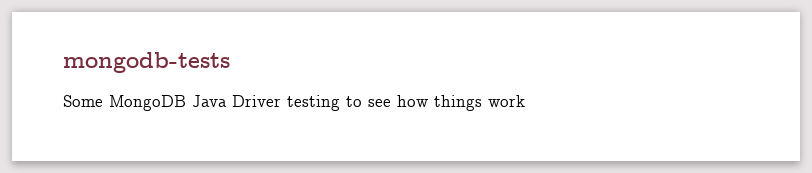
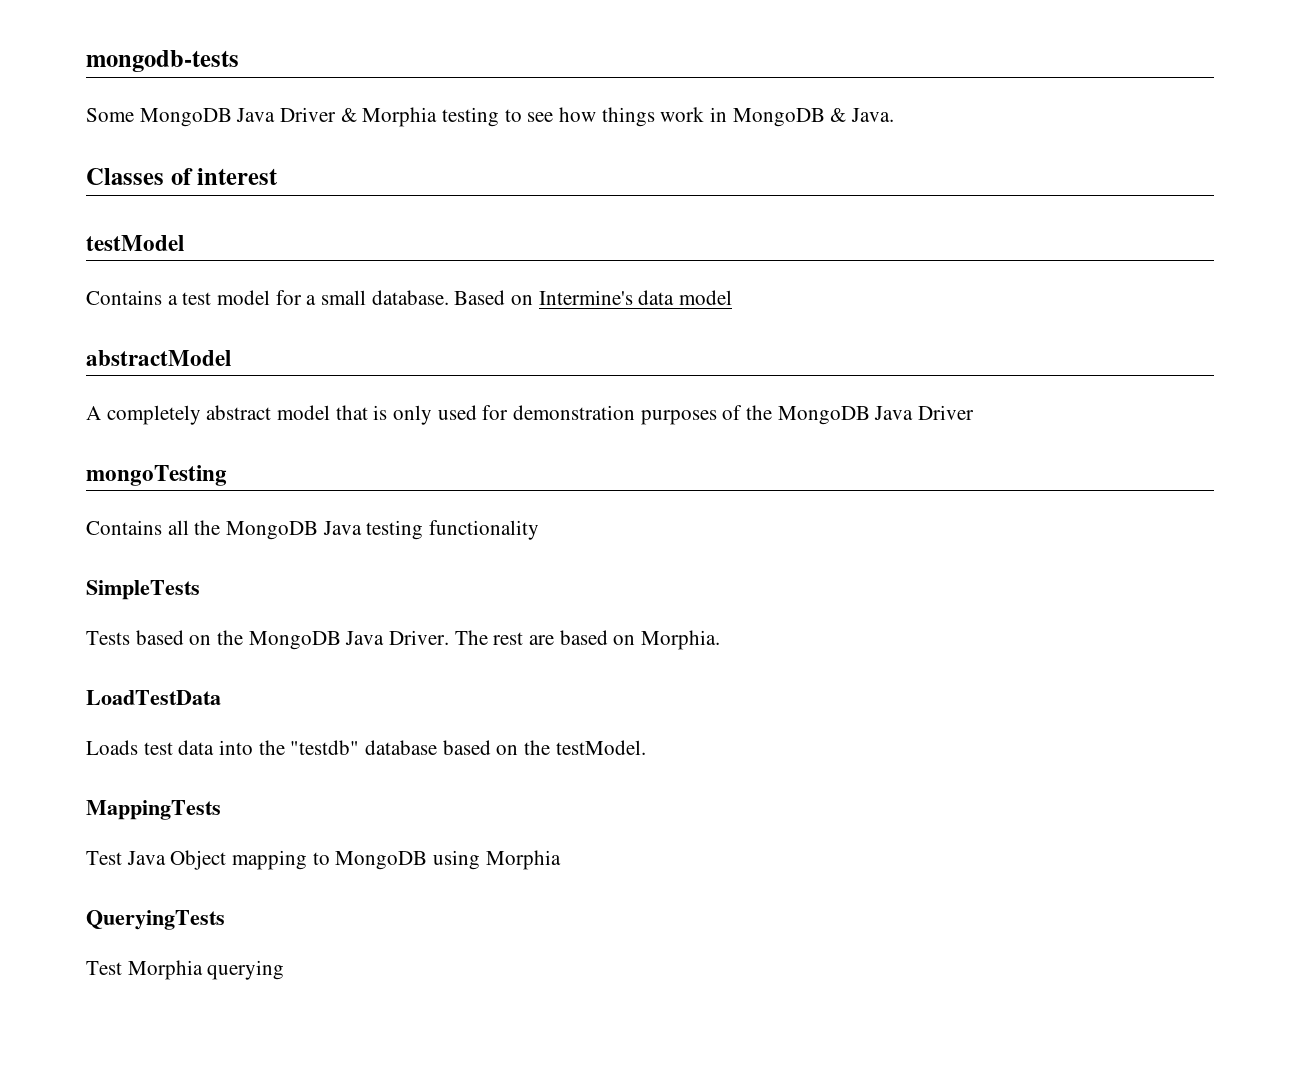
(281, 101) none -> [340,107,438,127] & Morphia
(525, 101) none -> [710,107,895,127] [86,168,279,185] [86,235,184,251] [86,290,733,305] [86,350,231,366] [86,405,975,425] [86,465,227,486] [86,520,540,540] [86,580,200,600] [86,630,721,650] [86,690,221,705] [86,740,646,755] [86,800,221,820] [86,850,561,870] [86,910,225,930] [86,960,285,980] in MongoDB & Java. // Classes of interest // testModel // Contains a test model for a small database. Based on Intermine's data model // abstractModel // A completely abstract model that is only used for demonstration purposes of the MongoDB Java Driver // mongoTesting // Contains all the MongoDB Java testing functionality // SimpleTests // Tests based on the MongoDB Java Driver. The rest are based on Morphia. // LoadTestData // Loads test data into the "testdb" database based on the testModel. // MappingTests // Test Java Object mapping to MongoDB using Morphia // QueryingTests // Test Morphia querying

